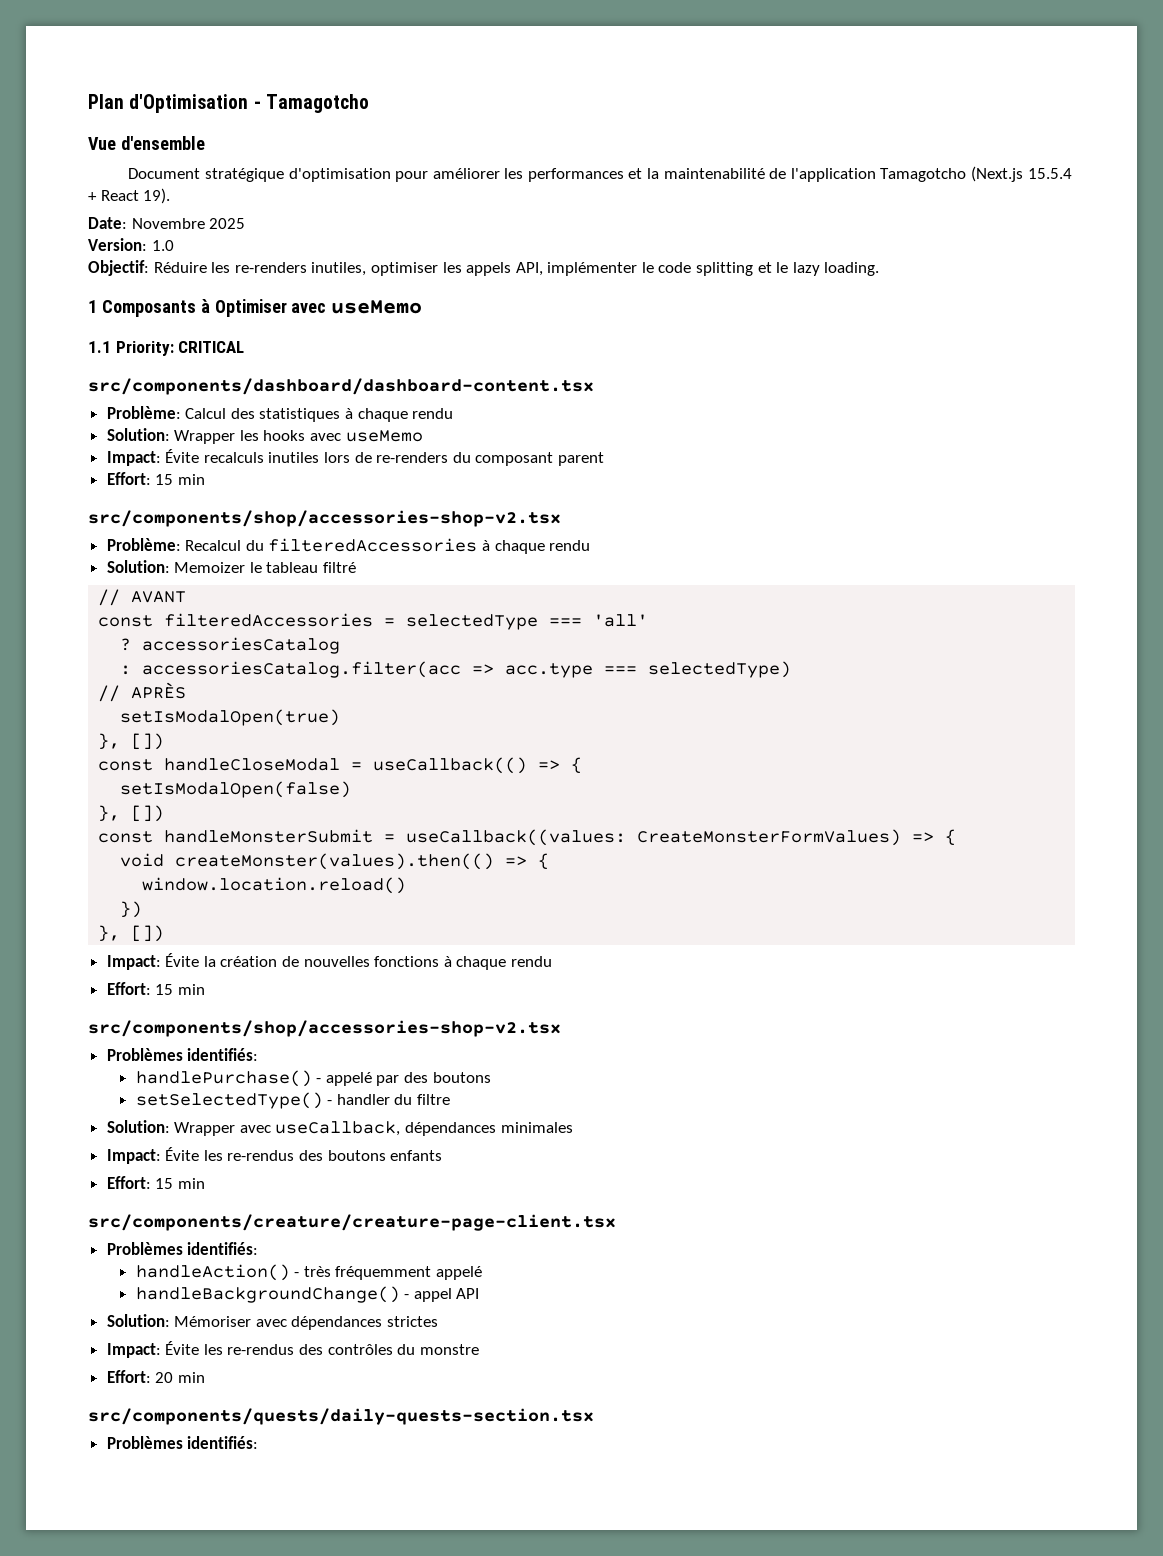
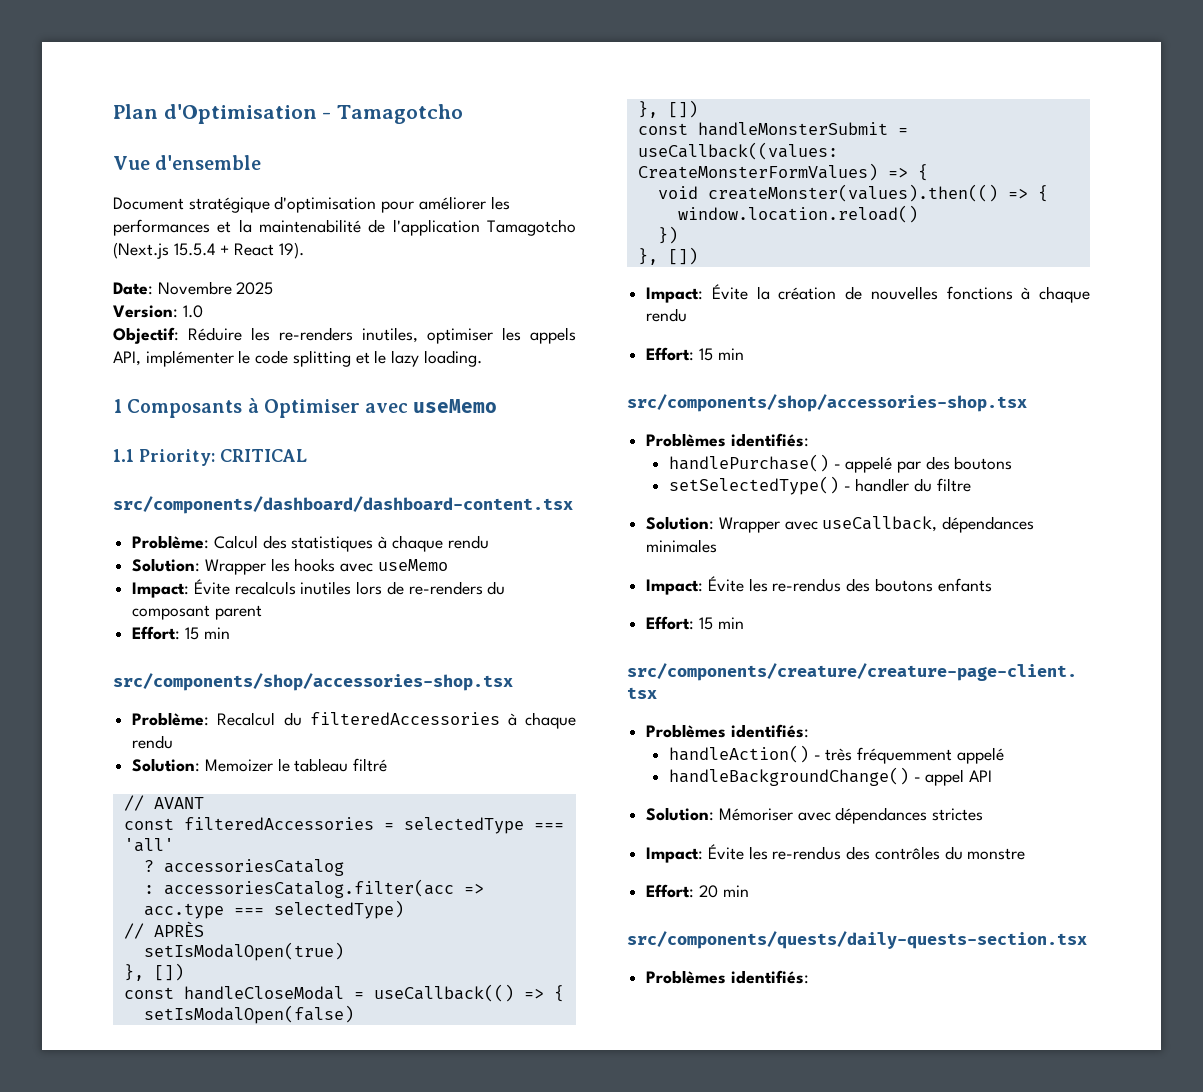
[88,510,561,527] src/components/shop/accessories-shop-v2.tsx -> [113,673,513,691] src/components/shop/accessories-shop.tsx
[88,1020,561,1037] src/components/shop/accessories-shop-v2.tsx -> [627,394,1027,412] src/components/shop/accessories-shop.tsx

